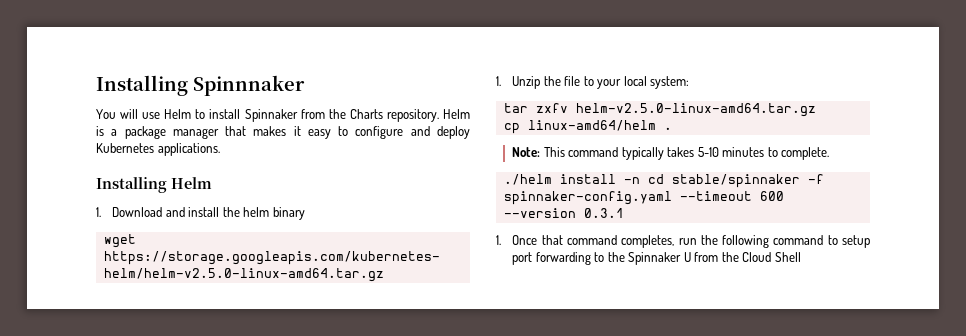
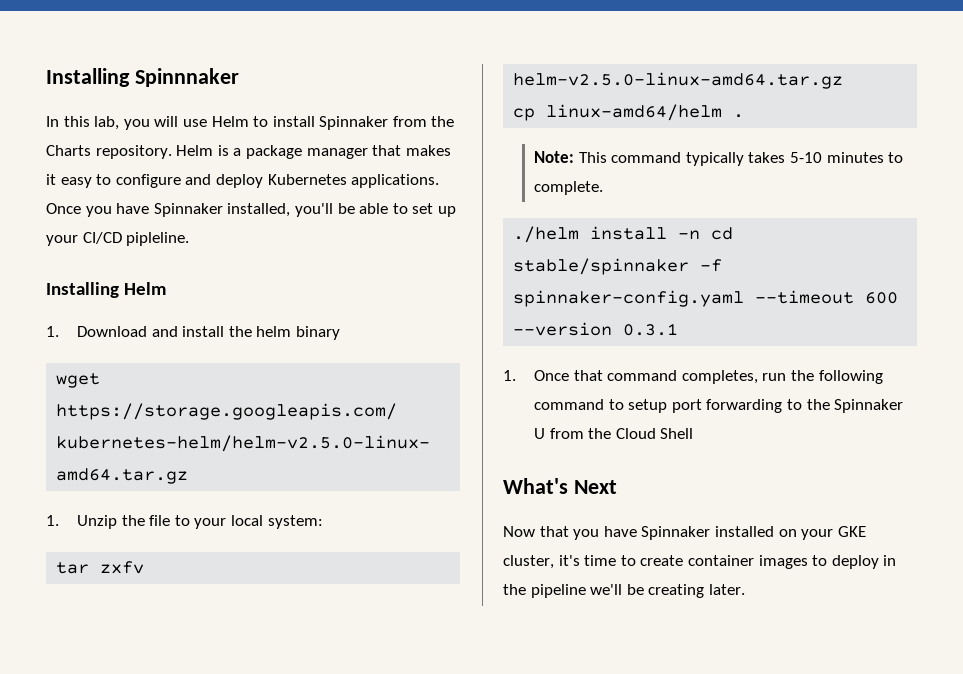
[96,109,116,119] You -> [46,116,150,130] In this lab, you
(220, 149) none -> [46,203,456,217] [46,232,190,246] Once you have Spinnaker installed, you'll be able to set up your CI/CD pipleline.
(801, 257) none -> [503,478,617,494] [503,526,866,540] [503,555,897,569] [503,584,745,598] // What's Next // Now that you have Spinnaker installed on your GKE cluster, it's time to create container images to deploy in the pipeline we'll be creating later.

